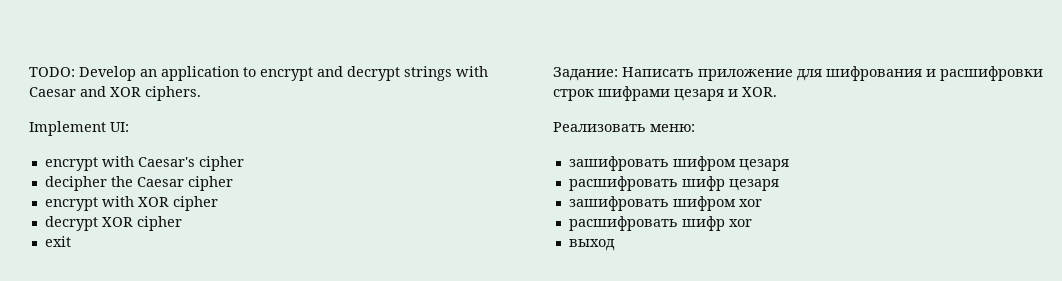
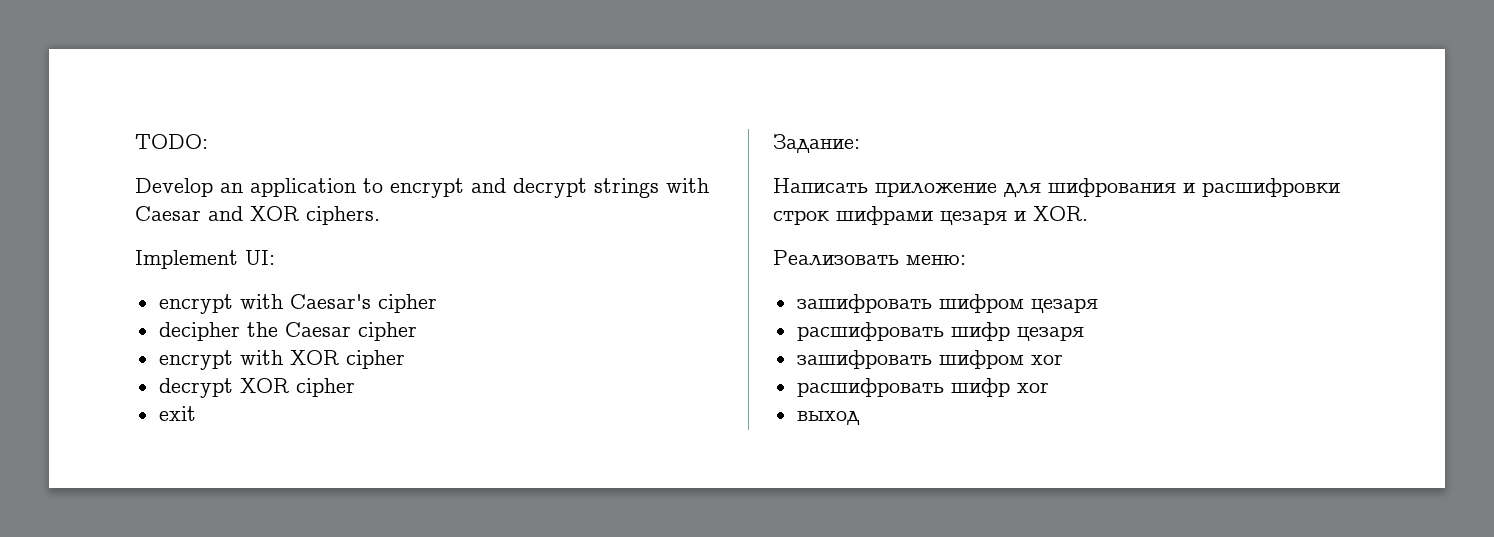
(75, 72) none -> (208, 141) //
(618, 74) none -> (860, 143) //

